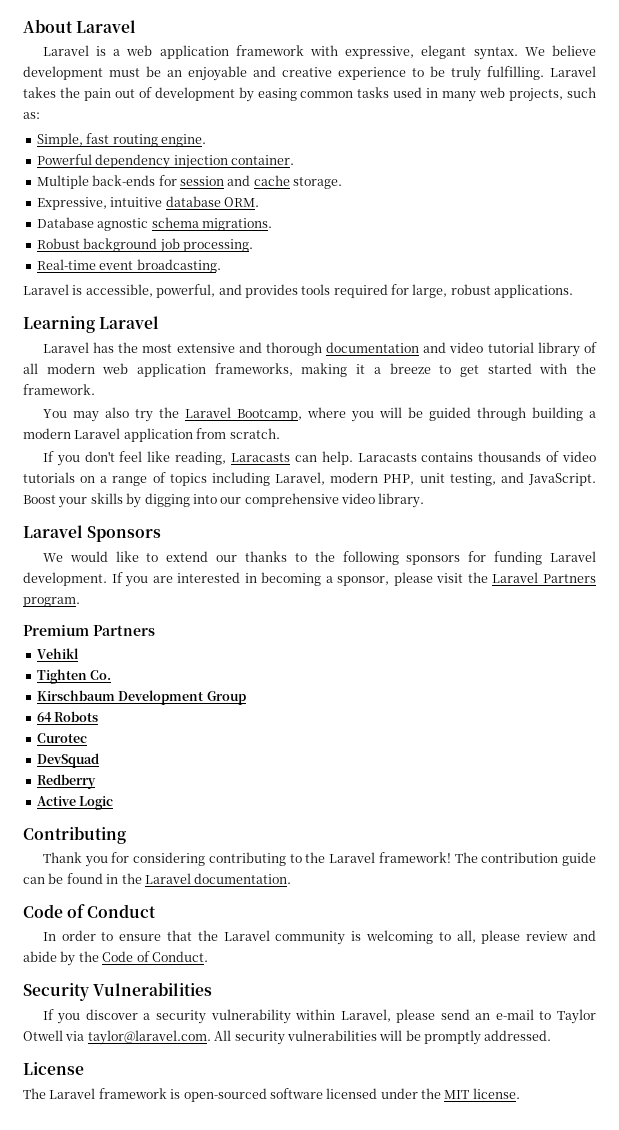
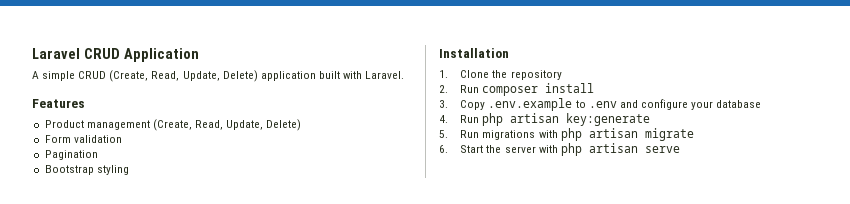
[23,19,137,33] [42,45,597,60] [23,66,596,81] [23,87,596,102] [23,112,40,119] [36,133,206,147] [36,154,294,169] [36,175,342,189] [36,196,259,210] [36,217,272,231] [36,238,253,253] [36,259,221,273] [23,284,574,298] [23,316,160,333] [42,342,597,357] [23,363,596,377] [23,384,95,395] [42,407,596,422] [23,428,280,442] [42,451,596,466] [23,472,596,486] [23,493,425,508] [23,525,162,542] [42,551,596,565] [23,572,597,587] [23,597,80,607] [23,624,155,636] [36,648,79,659] [36,669,112,684] [36,690,246,705] [36,711,99,722] [36,733,87,743] [36,753,99,768] [36,774,96,789] [36,796,114,810] [23,826,126,844] [42,852,596,867] [23,873,292,884] [23,904,157,918] [42,930,596,945] [23,951,208,966] [23,982,213,1001] [42,1009,597,1024] [23,1030,552,1045] [23,1062,84,1075] [23,1088,520,1102] About Laravel // Laravel is a web application framework with expressive, elegant syntax. We believe development must be an enjoyable and creative experience to be truly fulfilling. Laravel takes the pain out of development by easing common tasks used in many web projects, such as: // Simple, fast routing engine. // Powerful dependency injection container. // Multiple back-ends for session and cache storage. // Expressive, intuitive database ORM. // Database agnostic schema migrations. // Robust background job processing. // Real-time event broadcasting. // Laravel is accessible, powerful, and provides tools required for large, robust applications. // Learning Laravel // Laravel has the most extensive and thorough documentation and video tutorial library of all modern web application frameworks, making it a breeze to get started with the framework. // You may also try the Laravel Bootcamp, where you will be guided through building a modern Laravel application from scratch. // If you don't feel like reading, Laracasts can help. Laracasts contains thousands of video tutorials on a range of topics including Laravel, modern PHP, unit testing, and JavaScript. Boost your skills by digging into our comprehensive video library. // Laravel Sponsors // We would like to extend our thanks to the following sponsors for funding Laravel development. If you are interested in becoming a sponsor, please visit the Laravel Partners program. // Premium Partners // Vehikl // Tighten Co. // Kirschbaum Development Group // 64 Robots // Curotec // DevSquad // Redberry // Active Logic // Contributing // Thank you for considering contributing to the Laravel framework! The contribution guide can be found in the Laravel documentation. // Code of Conduct // In order to ensure that the Laravel community is welcoming to all, please review and abide by the Code of Conduct. // Security Vulnerabilities // If you discover a security vulnerability within Laravel, please send an e-mail to Taylor Otwell via taylor@laravel.com. All security vulnerabilities will be promptly addressed. // License // The Laravel framework is open-sourced software licensed under the MIT license. -> [32,48,199,62] [32,70,405,82] [32,99,85,108] [44,119,302,131] [44,135,122,143] [44,150,98,160] [44,165,129,175] [439,48,509,58] [439,70,562,80] [439,83,595,96] [439,98,762,111] [439,113,651,126] [439,128,694,141] [439,143,680,156] Laravel CRUD Application // A simple CRUD (Create, Read, Update, Delete) application built with Laravel. // Features // Product management (Create, Read, Update, Delete) // Form validation // Pagination // Bootstrap styling // Installation // 1. Clone the repository // 2. Run composer install // 3. Copy .env.example to .env and configure your database // 4. Run php artisan key:generate // 5. Run migrations with php artisan migrate // 6. Start the server with php artisan serve

